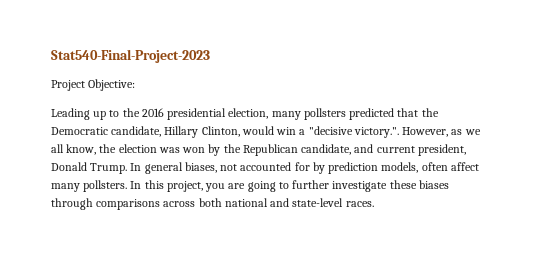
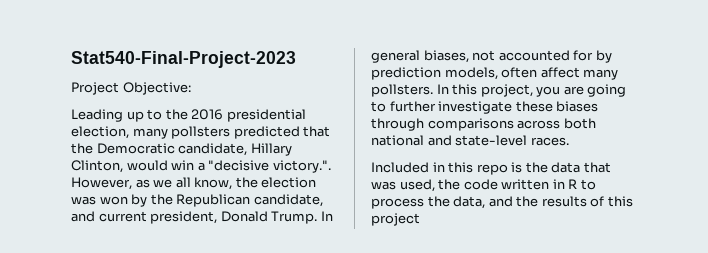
(374, 204) none -> [371,162,611,175] [371,179,596,192] [371,196,633,209] [371,213,420,226] // Included in this repo is the data that was used, the code written in R to process the data, and the results of this project

